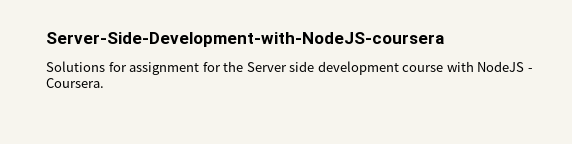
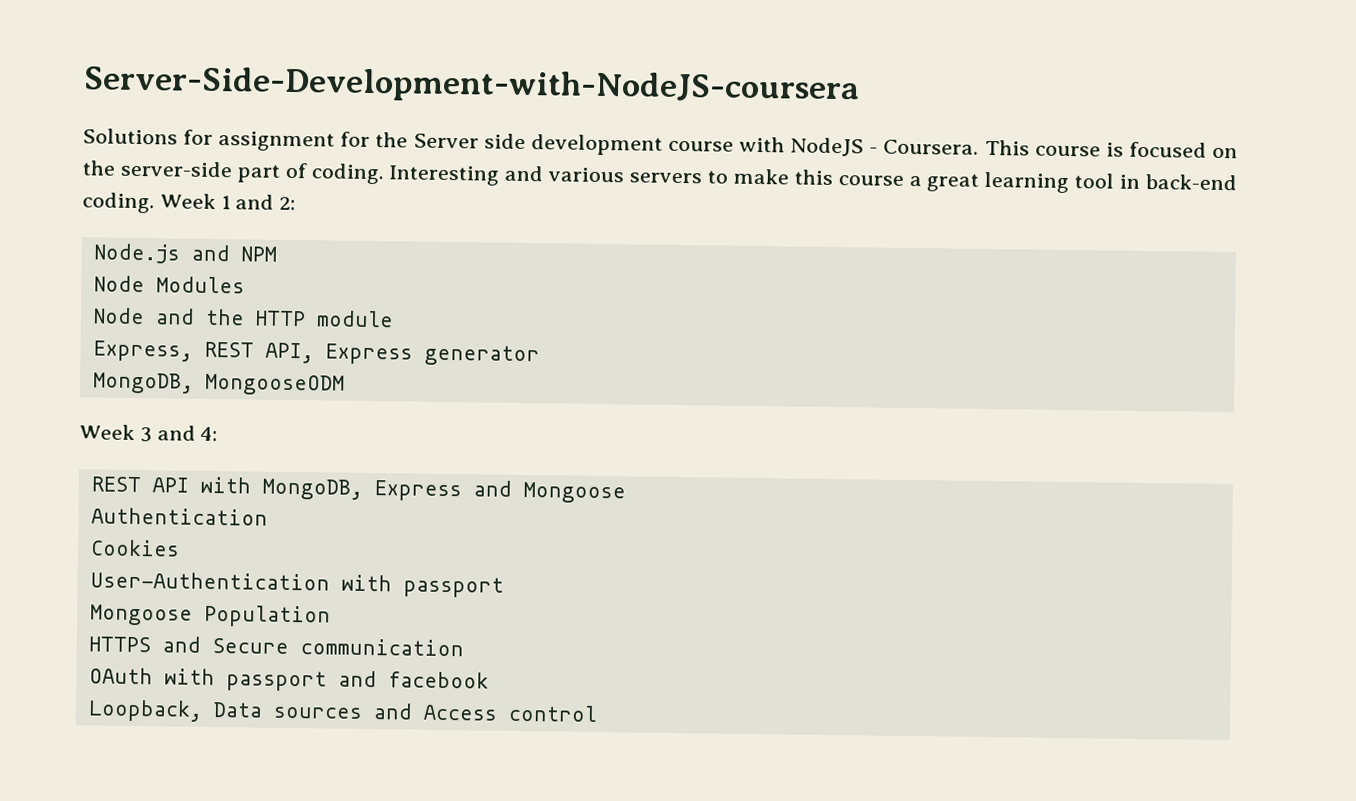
(104, 83) none -> [984,139,1238,159] [82,160,1238,194] [82,192,297,214] [93,243,277,264] [93,275,245,294] [92,307,394,328] [92,340,540,367] [92,372,345,396] [79,424,219,443] [90,476,626,504] [90,507,268,526] [89,539,180,557] [89,571,504,598] [89,604,331,628] [88,636,464,657] [88,667,489,692] [87,699,598,722] This course is focused on the server-side part of coding. Interesting and various servers to make this course a great learning tool in back-end coding. Week 1 and 2: // Node.js and NPM // Node Modules // Node and the HTTP module // Express, REST API, Express generator // MongoDB, MongooseODM // Week 3 and 4: // REST API with MongoDB, Express and Mongoose // Authentication // Cookies // User-Authentication with passport // Mongoose Population // HTTPS and Secure communication // OAuth with passport and facebook // Loopback, Data sources and Access control

